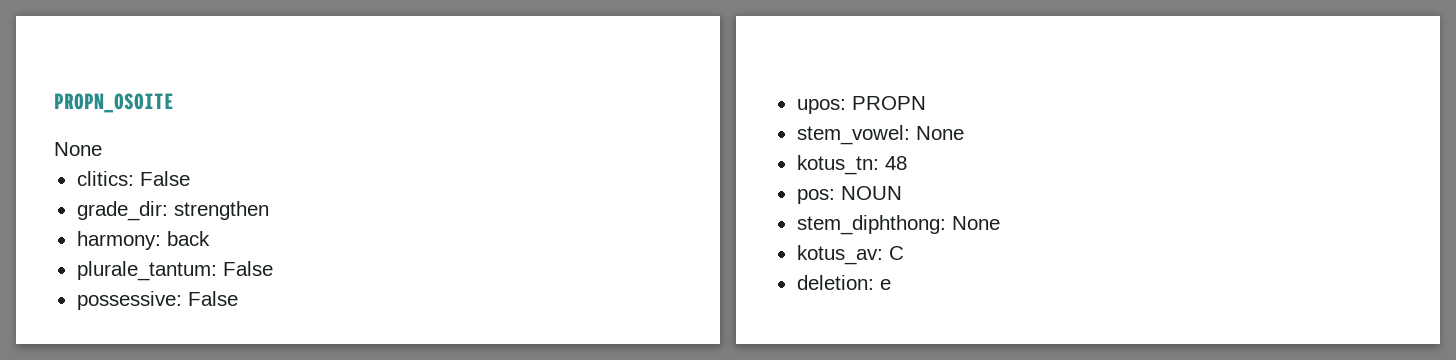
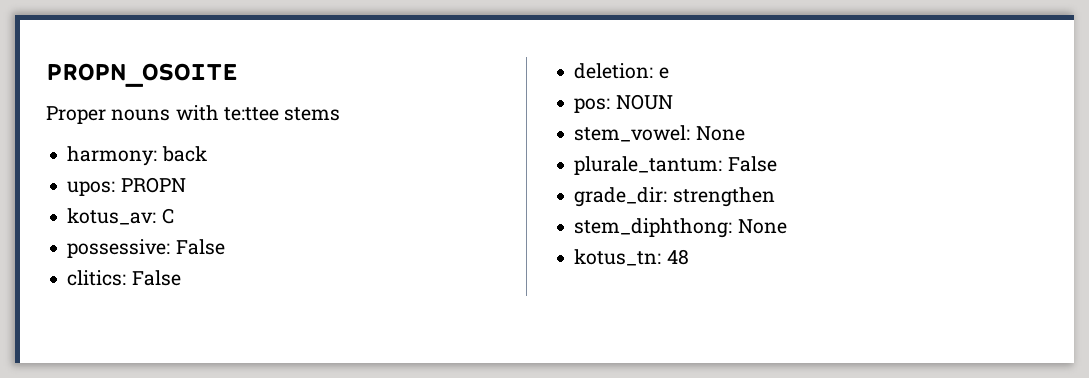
[54,142,102,156] [76,171,134,186] None // clitics: -> [46,105,341,124] [67,146,207,166] [67,177,186,196] [67,208,174,225] [67,239,225,258] [67,270,181,286] [574,63,669,79] [574,94,673,113] [574,125,745,142] [574,156,723,175] Proper nouns with te:ttee stems // harmony: back // upos: PROPN // kotus_av: C // possessive: False // clitics: False // deletion: e // pos: NOUN // stem_vowel: None // plurale_tantum:
[76,231,210,250] [76,261,273,281] [76,291,238,310] [796,96,926,114] [796,125,964,145] [796,155,907,175] [796,186,902,204] [796,215,1000,235] [796,245,904,265] [796,275,891,290] harmony: back // plurale_tantum: False // possessive: False // upos: PROPN // stem_vowel: None // kotus_tn: 48 // pos: NOUN // stem_diphthong: None // kotus_av: C // deletion: e -> [574,218,787,238] [574,249,689,266] stem_diphthong: None // kotus_tn: 48

